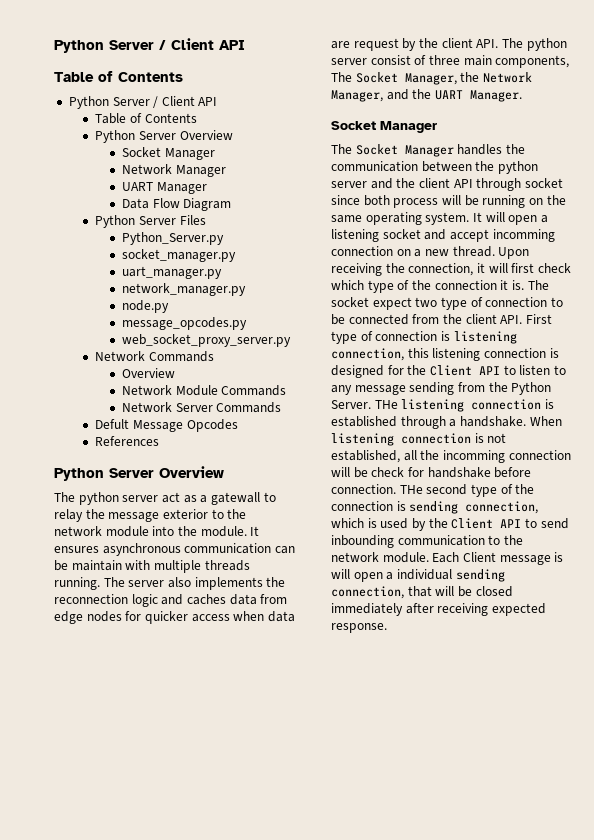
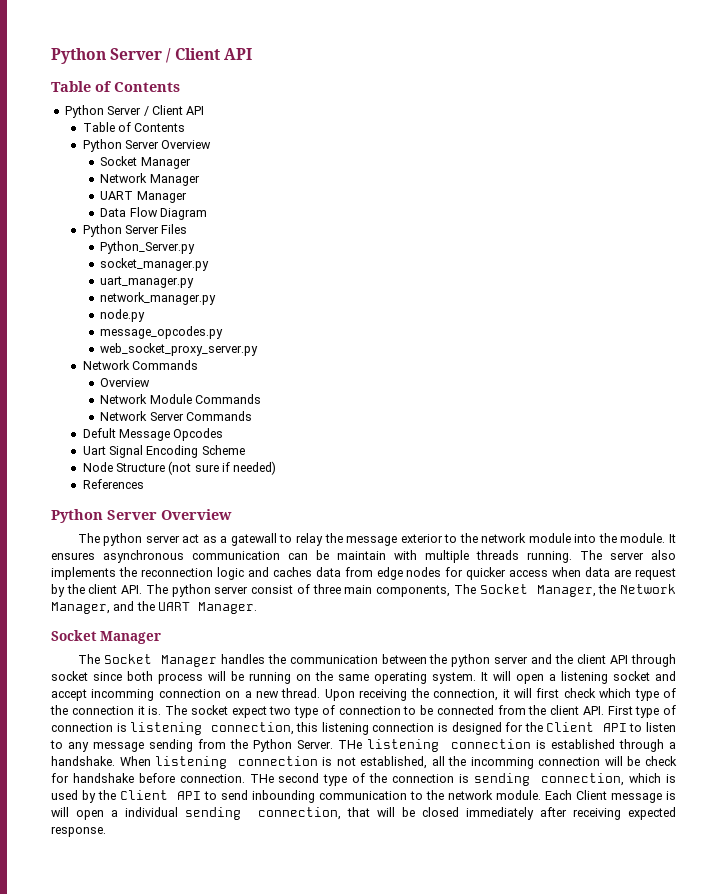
(238, 425) none -> [82,445,245,458] [82,461,277,475] // Uart Signal Encoding Scheme // Node Structure (not sure if needed)

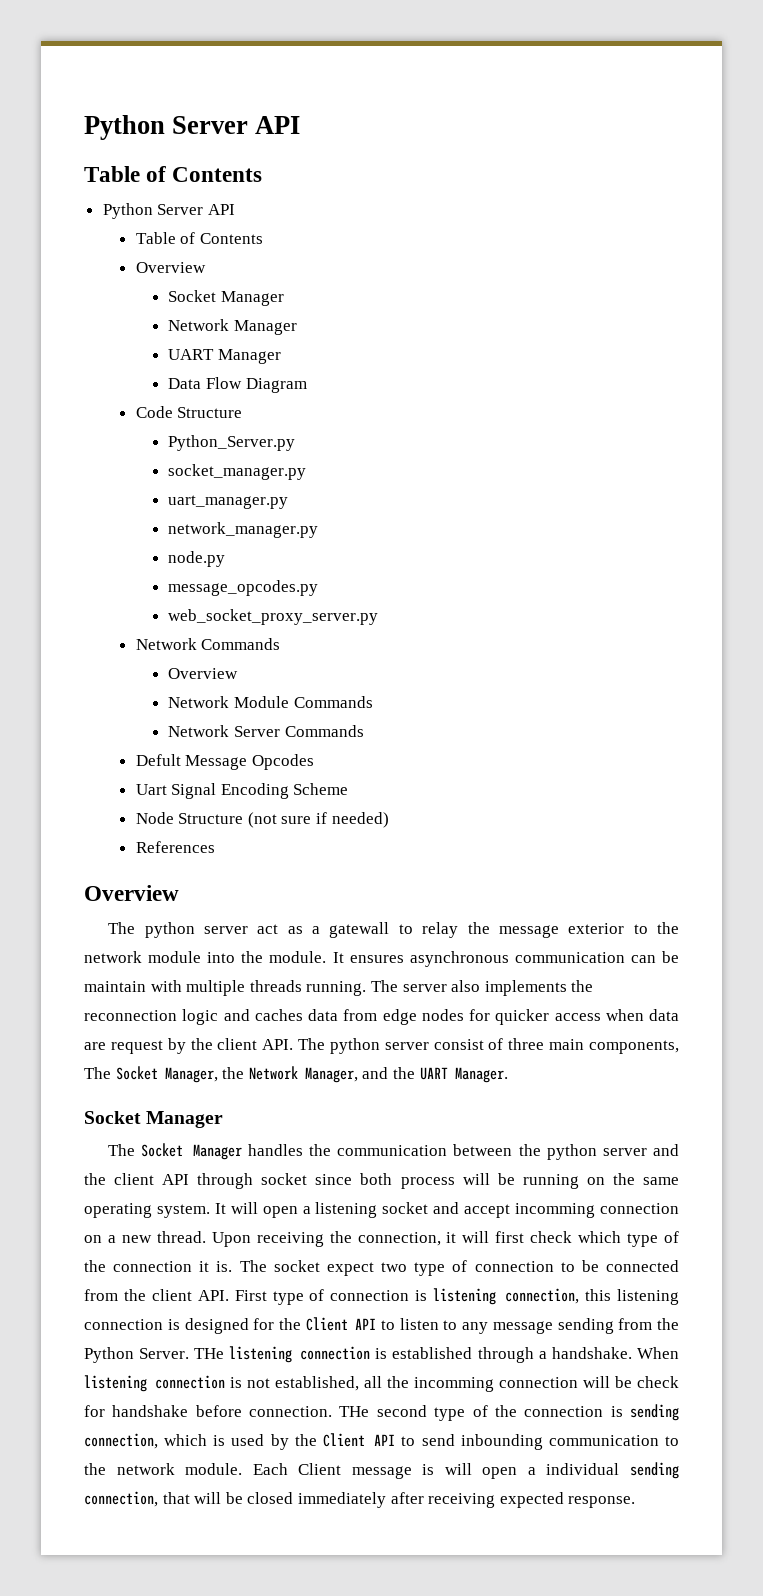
[51,48,252,64] [51,81,180,92] [64,105,205,118] [82,122,186,132] [82,139,159,152] Python Server / Client API // Table of Contents // Python Server / Client API // Table of Contents // Python Server -> [84,115,301,140] [84,166,263,182] [102,203,235,219] [135,232,263,244] Python Server API // Table of Contents // Python Server API // Table of Contents //
[82,224,188,237] Python Server Files -> [135,406,243,418] Code Structure
[51,509,157,523] Python Server -> (215, 847) none

